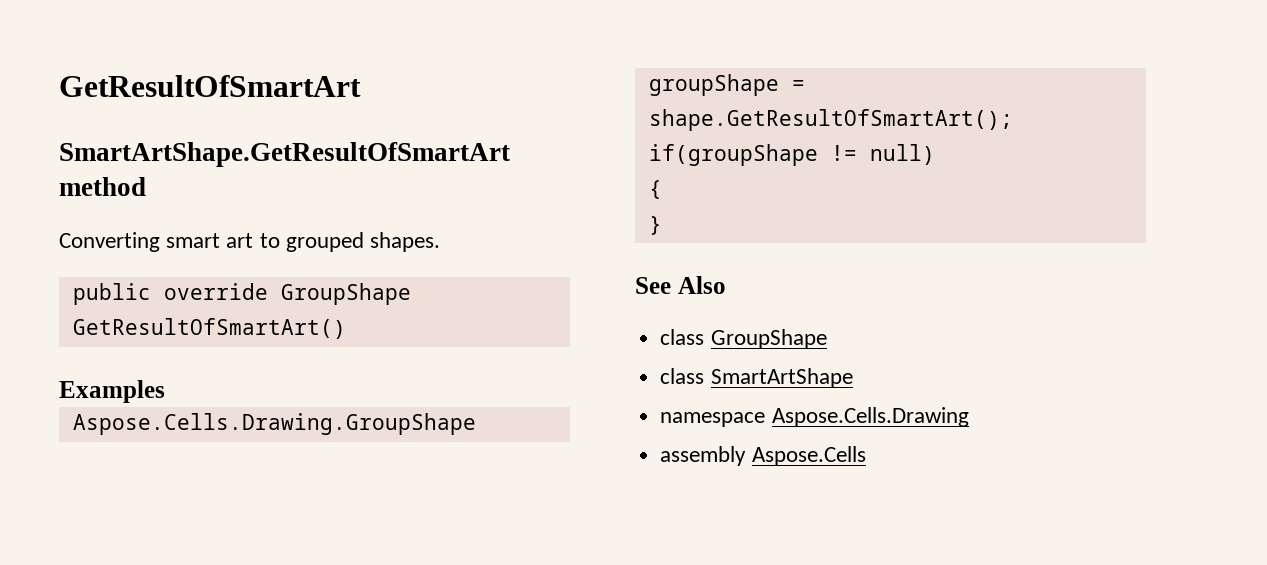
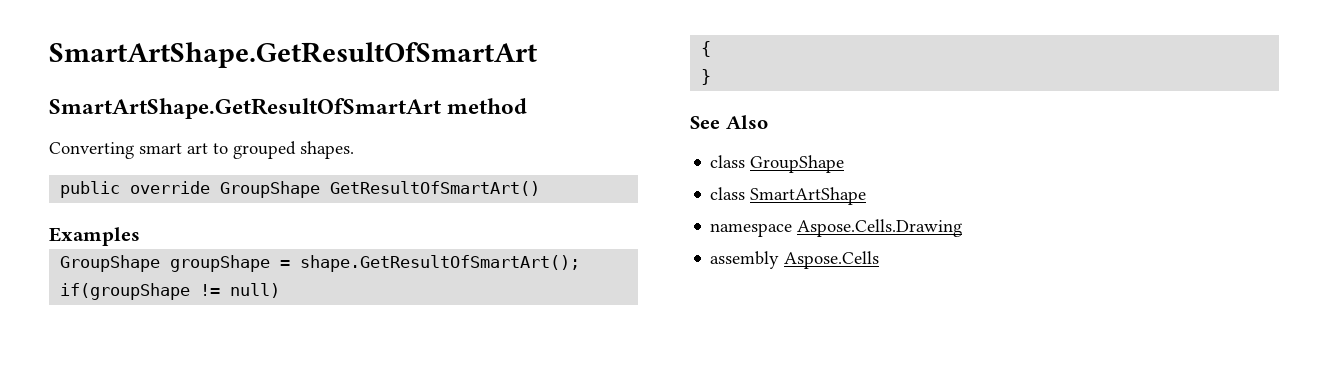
[59,75,361,97] GetResultOfSmartArt -> [49,42,537,68] SmartArtShape.GetResultOfSmartArt
[72,413,476,435] Aspose.Cells.Drawing.GroupShape -> [60,255,161,272] GroupShape

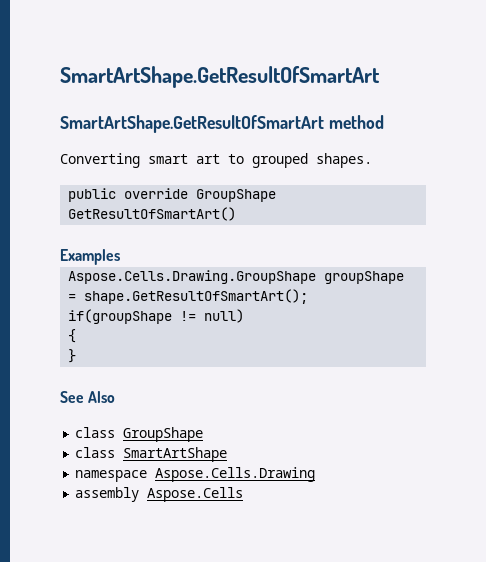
[60,255,161,272] GroupShape -> [68,270,317,284] Aspose.Cells.Drawing.GroupShape

